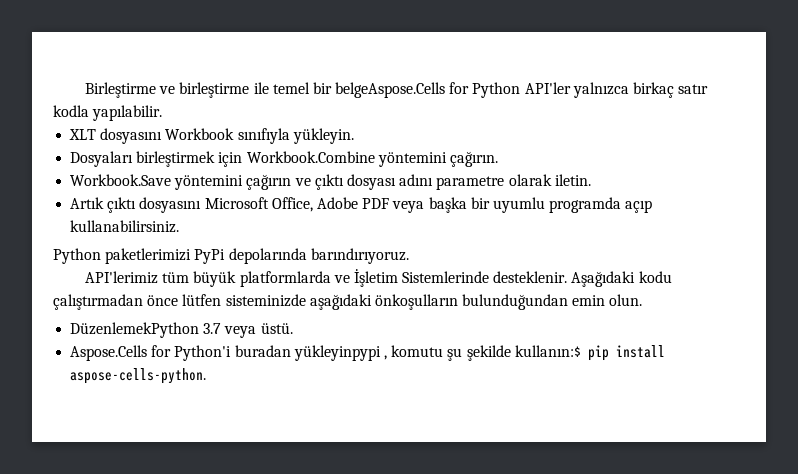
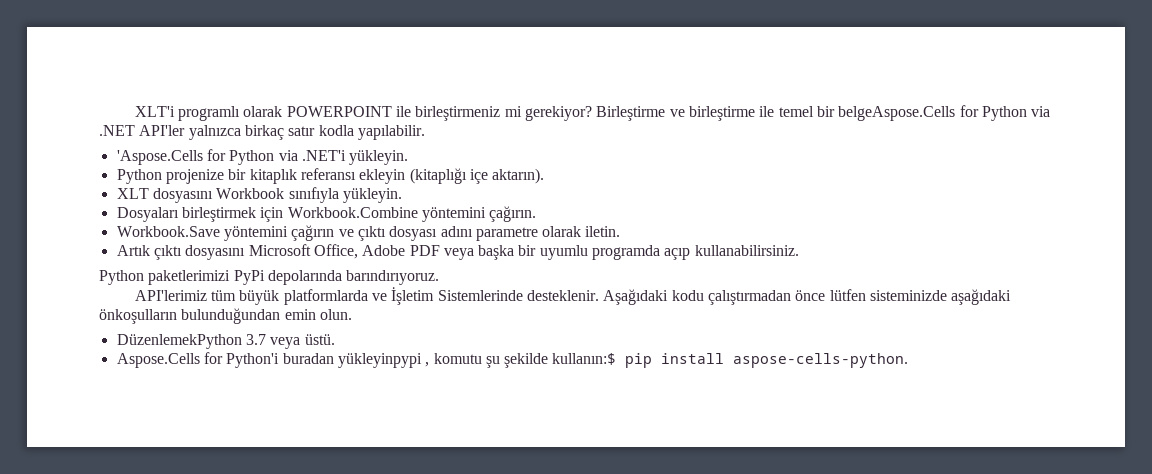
(85, 90) none -> [134,106,592,121] XLT'i programlı olarak POWERPOINT ile birleştirmeniz mi gerekiyor?
(521, 90) none -> [1031,106,1051,117] [99,125,135,136] via .NET
(163, 113) none -> [116,149,409,165] [116,168,545,184] // 'Aspose.Cells for Python via .NET'i yükleyin. // Python projenize bir kitaplık referansı ekleyin (kitaplığı içe aktarın).

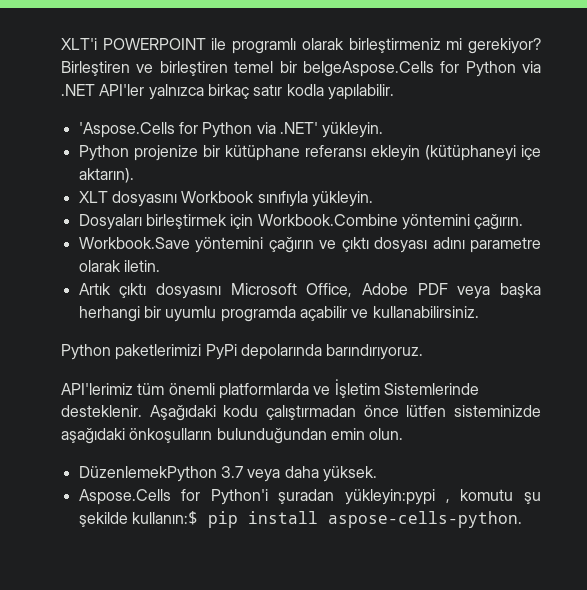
[178,106,775,121] programlı olarak POWERPOINT ile birleştirmeniz mi gerekiyor? Birleştirme ve birleştirme ile -> [102,38,541,54] [61,61,228,76] POWERPOINT ile programlı olarak birleştirmeniz mi gerekiyor? Birleştiren ve birleştiren
[301,150,346,161] .NET'i -> [279,122,318,134] .NET'
[249,169,297,184] kitaplık -> [224,145,300,161] kütüphane
[409,168,467,184] (kitaplığı -> [424,145,516,161] (kütüphaneyi
(515, 252) none -> [78,306,140,322] herhangi
[664,248,691,260] açıp -> [299,306,369,321] açabilir ve
[239,290,280,305] büyük -> [168,383,215,395] önemli
[304,334,335,345] üstü. -> [284,466,377,482] daha yüksek.
[282,353,422,368] buradan yükleyinpypi -> [278,489,436,505] şuradan yükleyin:pypi

